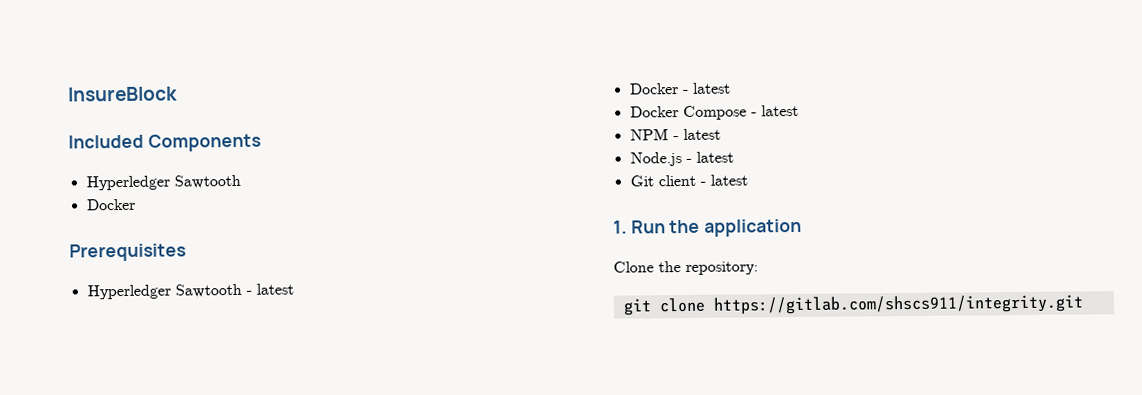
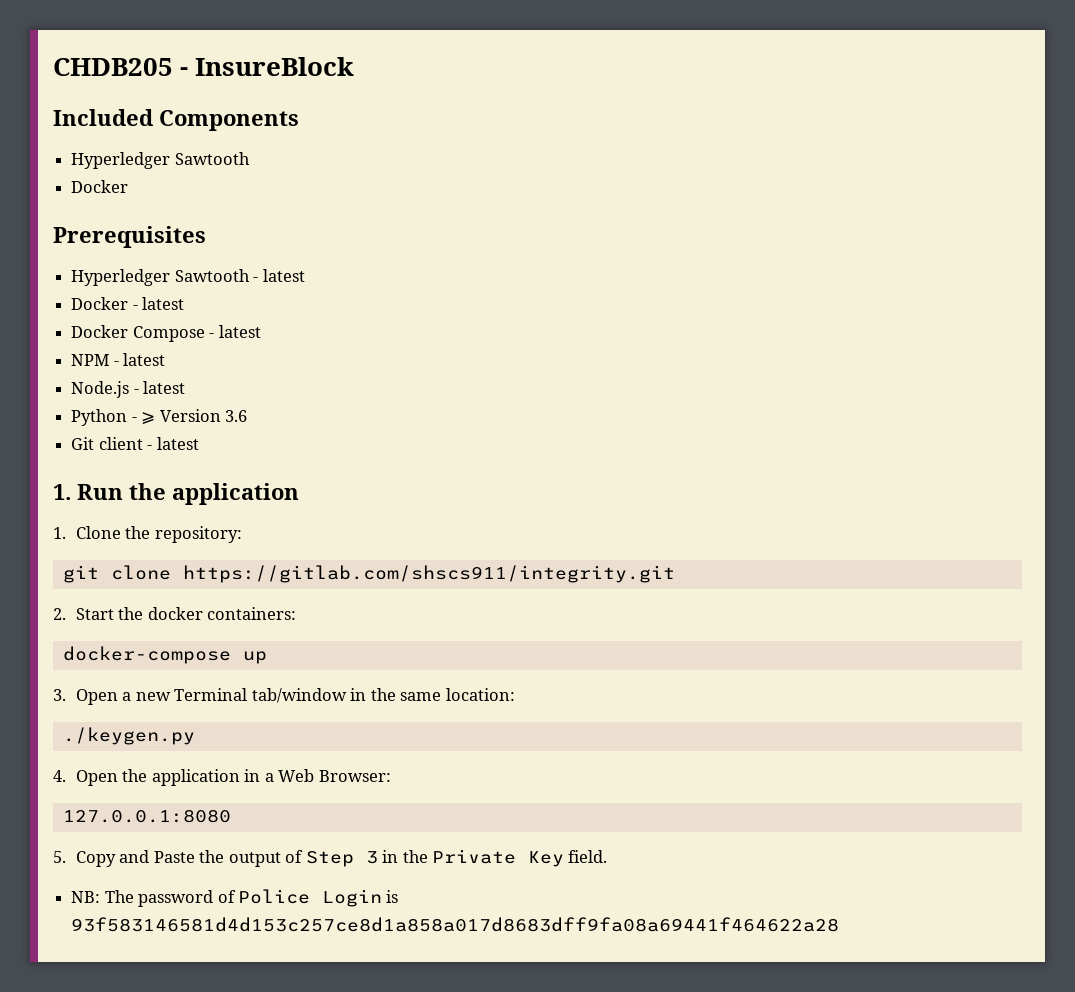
(68, 94) none -> [53,58,189,76] CHDB205 -
(734, 157) none -> [71,409,247,426] // Python - ⩾ Version 3.6
(803, 227) none -> [53,527,66,539] 1.
(1084, 304) none -> [53,607,297,620] [62,646,267,664] [53,688,515,705] [62,727,195,745] [53,769,391,786] [62,809,231,823] [53,849,608,867] [71,889,399,907] [71,917,840,932] // 2. Start the docker containers: // docker-compose up // 3. Open a new Terminal tab/window in the same location: // ./keygen.py // 4. Open the application in a Web Browser: // 127.0.0.1:8080 // 5. Copy and Paste the output of Step 3 in the Private Key field. // NB: The password of Police Login is 93f583146581d4d153c257ce8d1a858a017d8683dff9fa08a69441f464622a28

